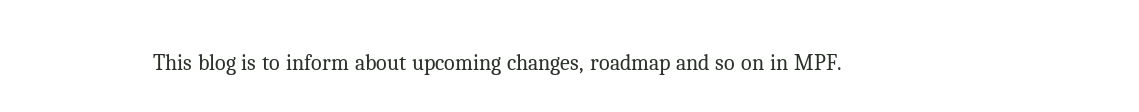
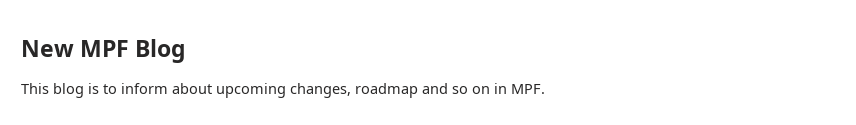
(152, 62) none -> [21,39,187,63] New MPF Blog //

